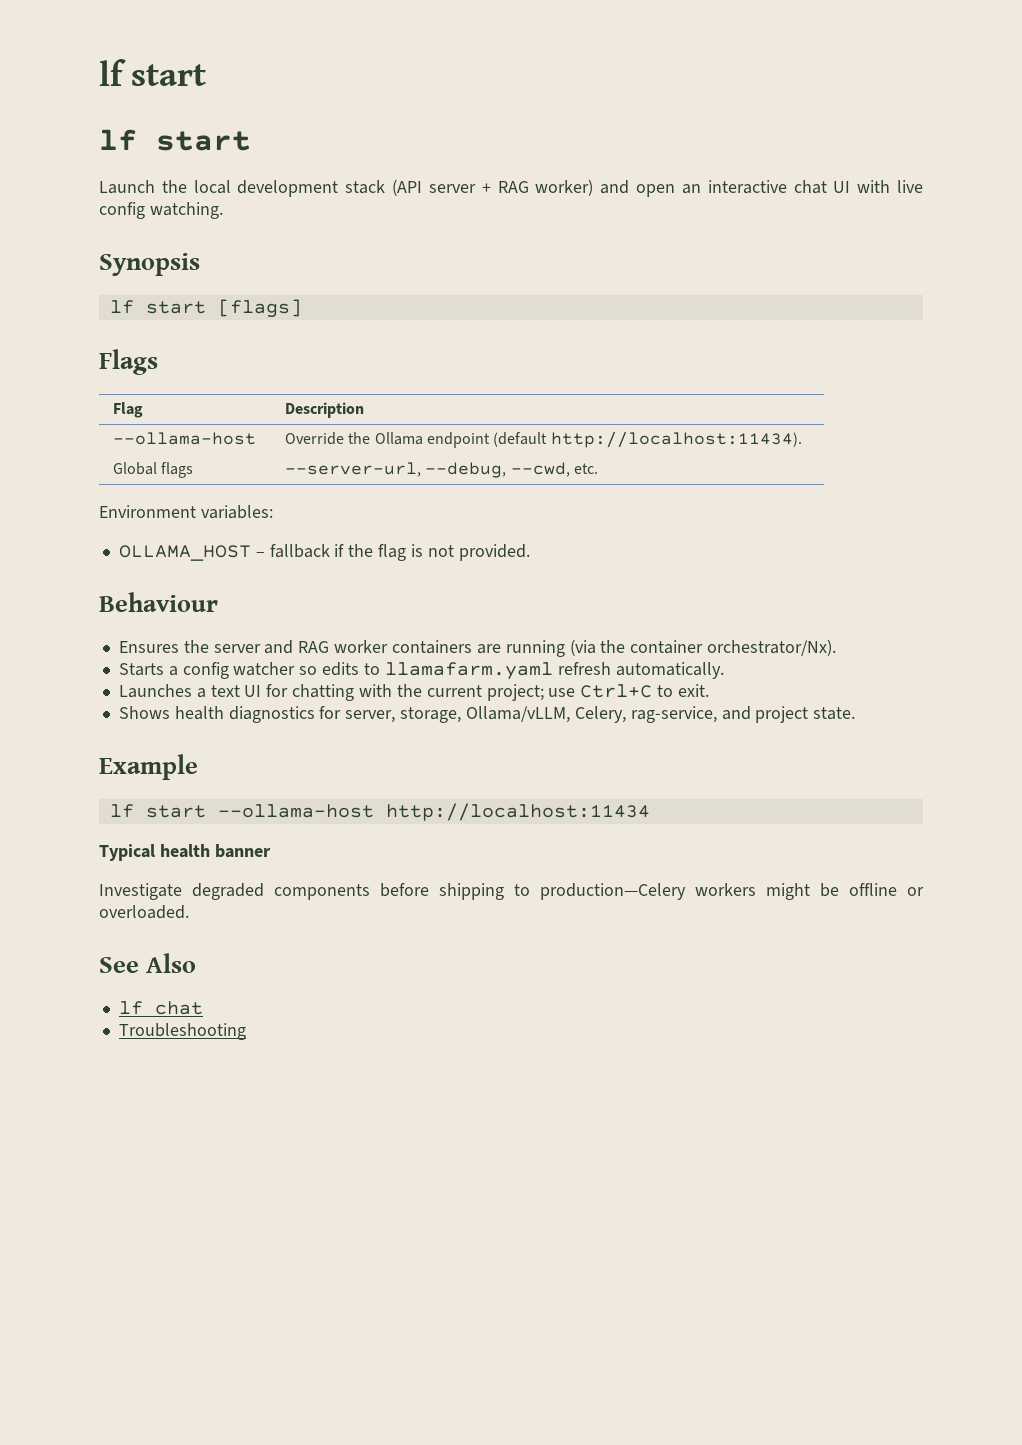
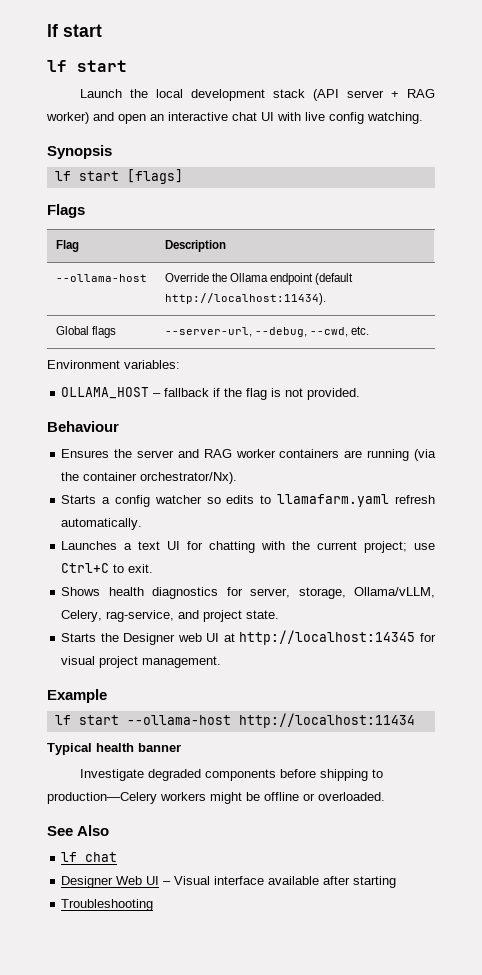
(856, 713) none -> [61,630,436,645] [61,656,222,668] // Starts the Designer web UI at http://localhost:14345 for visual project management.
(203, 1008) none -> [61,876,397,888] // Designer Web UI – Visual interface available after starting

